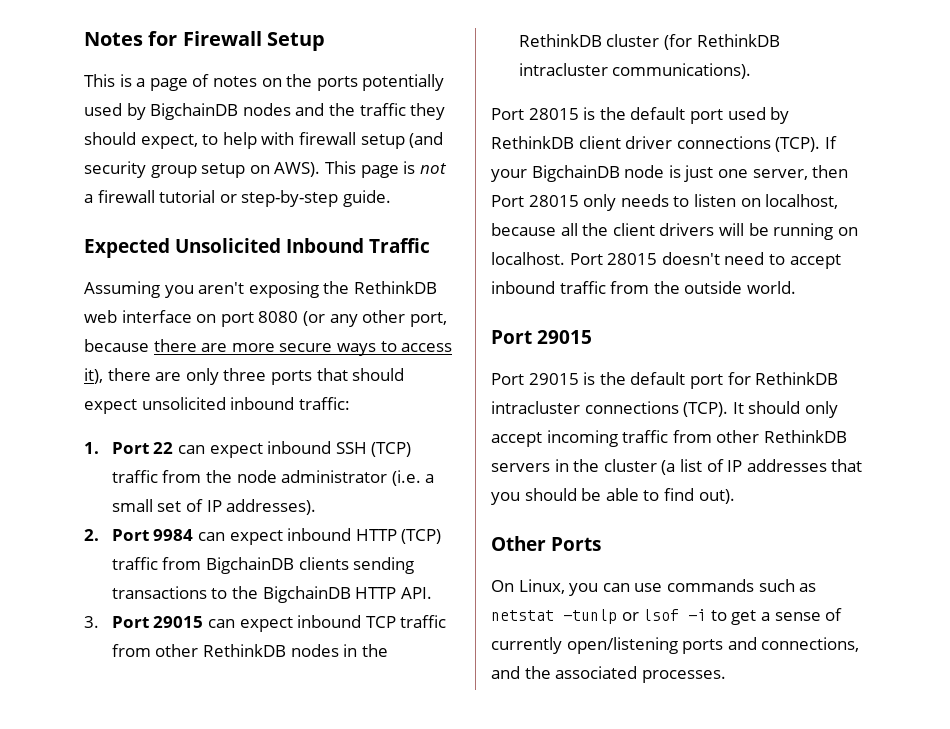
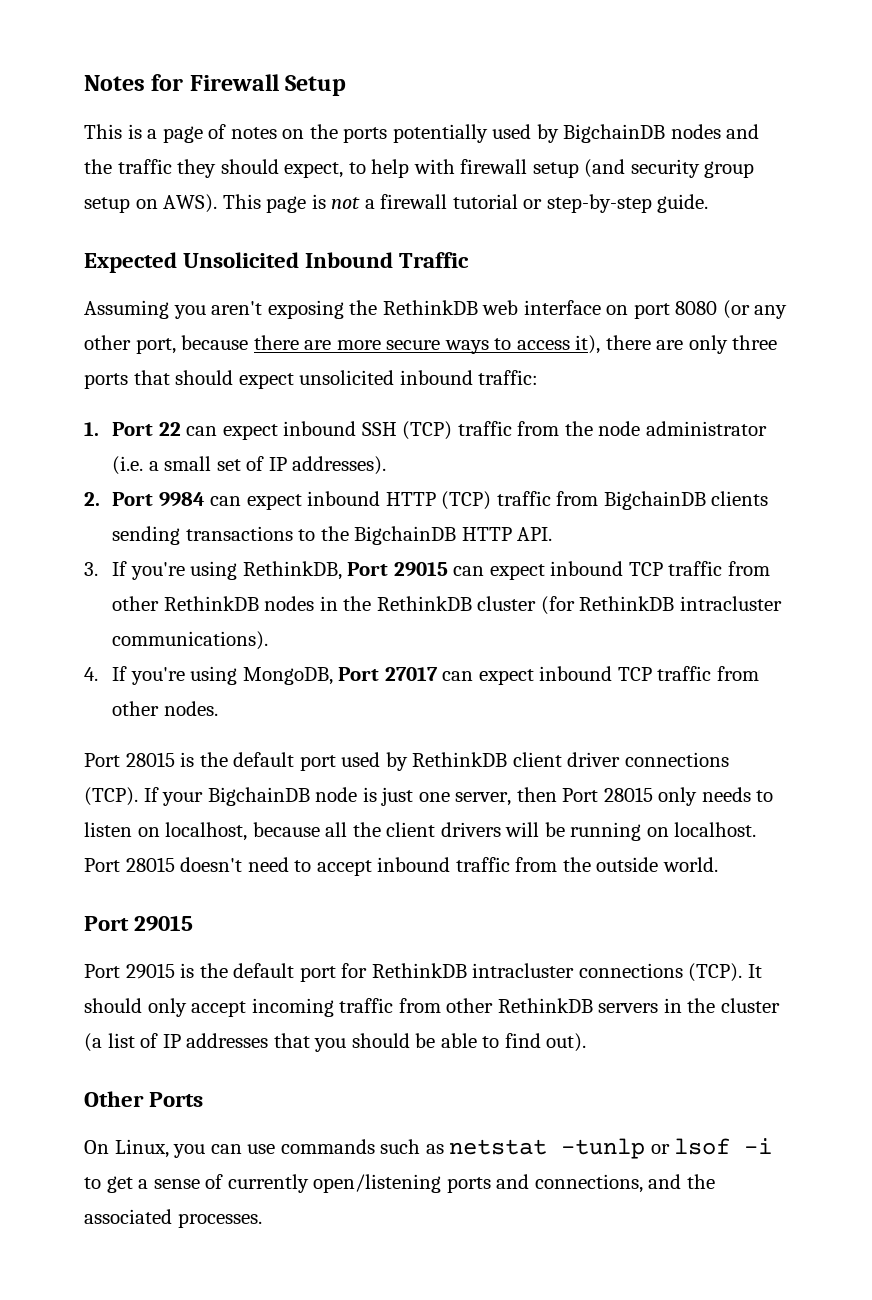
(99, 622) none -> [111,561,342,580] If you're using RethinkDB,
(752, 71) none -> [84,666,759,685] [111,701,218,716] // 4. If you're using MongoDB, Port 27017 can expect inbound TCP traffic from other nodes.

